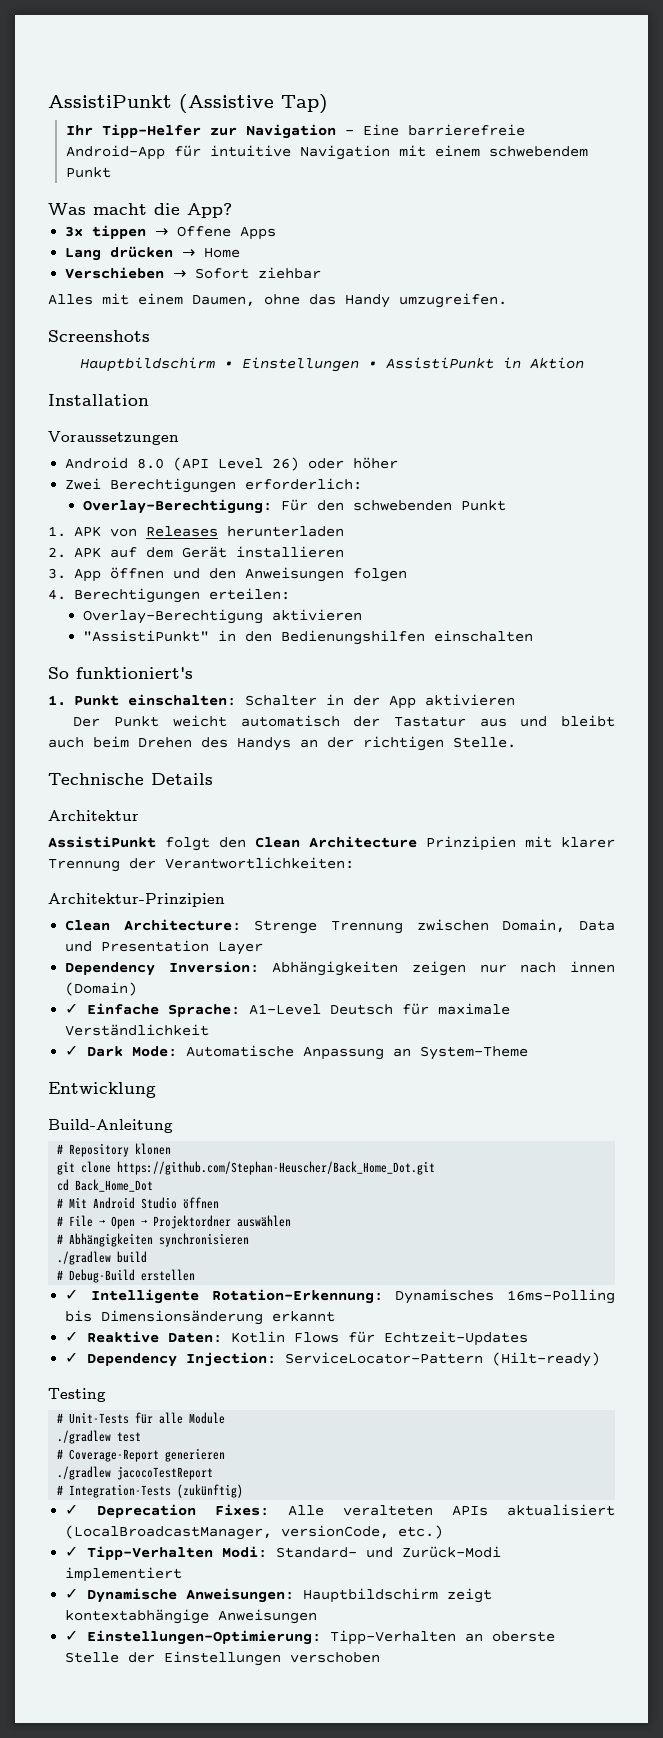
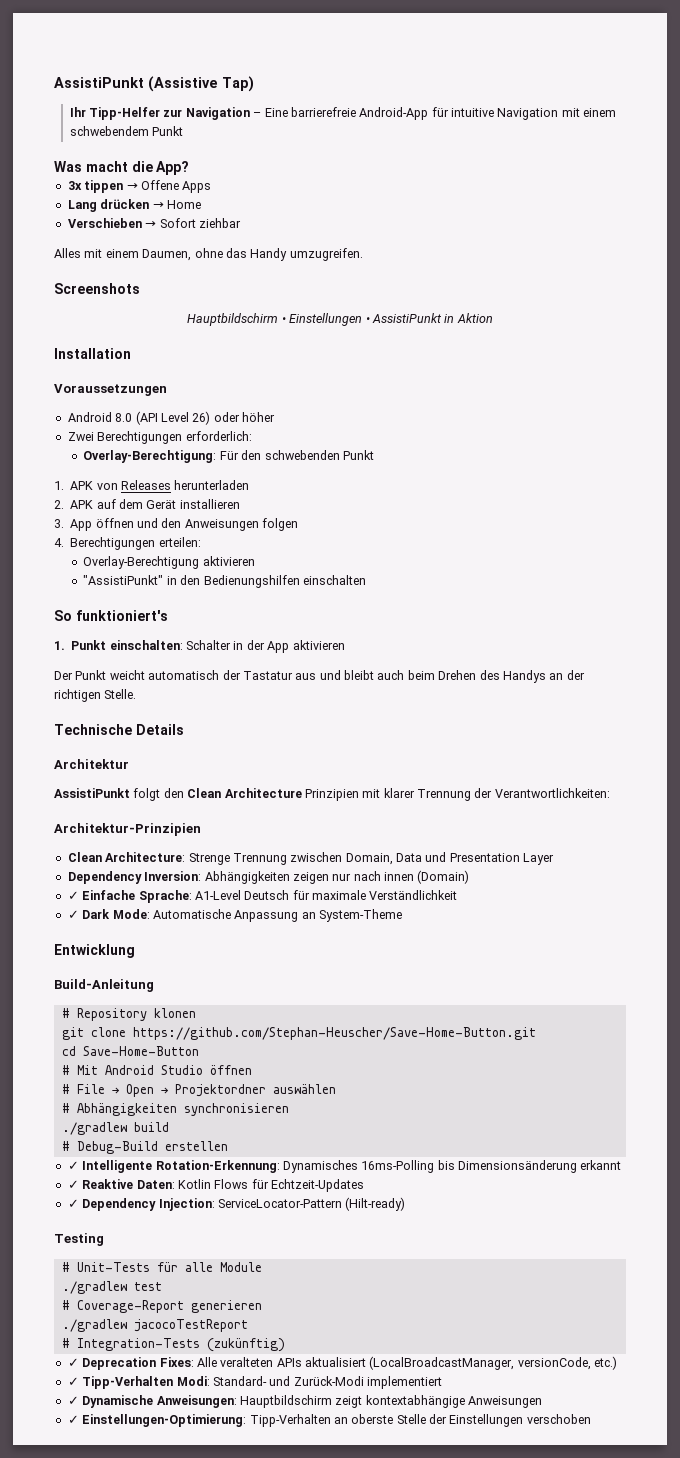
[117,1161,436,1175] https://github.com/Stephan-Heuscher/Back_Home_Dot.git -> [132,1027,536,1040] https://github.com/Stephan-Heuscher/Save-Home-Button.git
[75,1179,154,1192] Back_Home_Dot -> [82,1046,199,1056] Save-Home-Button

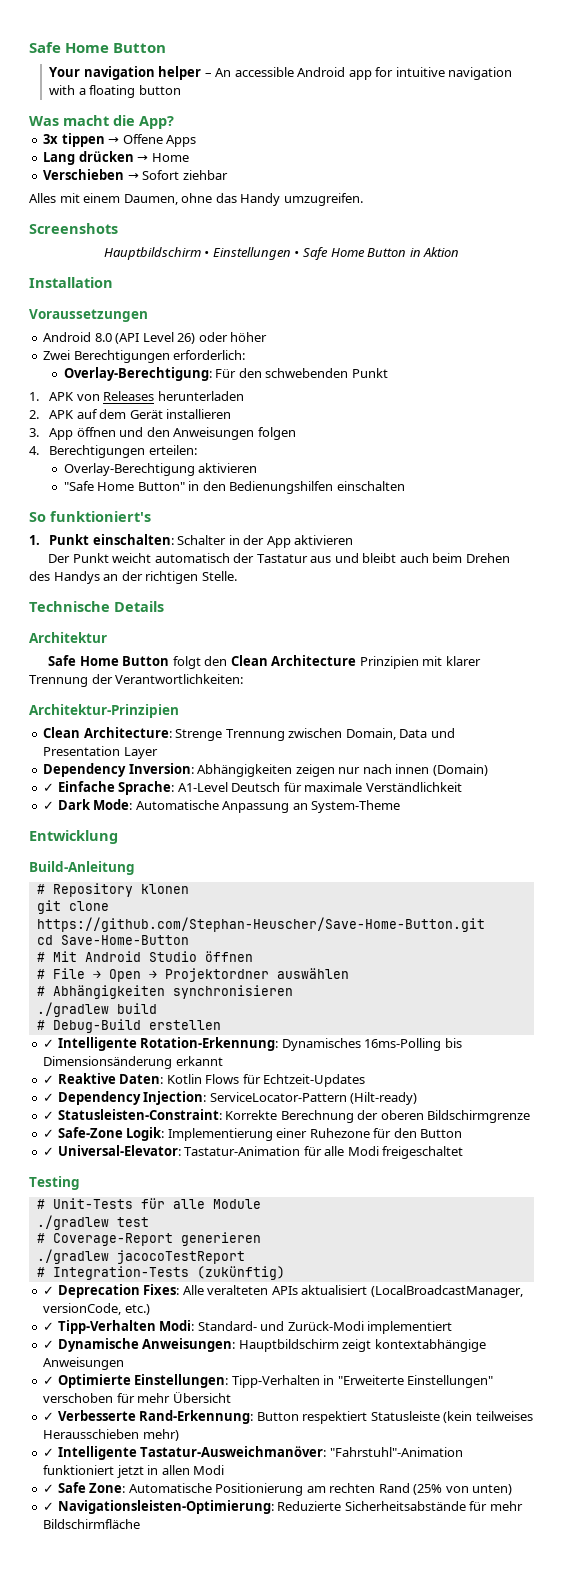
[54,76,254,92] [69,107,617,120] [69,126,184,136] AssistiPunkt (Assistive Tap) // Ihr Tipp-Helfer zur Navigation – Eine barrierefreie Android-App für intuitive Navigation mit einem schwebendem Punkt -> [29,42,167,53] [49,66,513,80] [49,85,181,98] Safe Home Button // Your navigation helper – An accessible Android app for intuitive navigation with a floating button
[371,313,442,323] AssistiPunkt -> [303,247,407,260] Safe Home Button
[83,575,164,585] "AssistiPunkt" -> [63,481,185,491] "Safe Home Button"
[54,788,130,798] AssistiPunkt -> [48,655,170,666] Safe Home Button
(406, 1204) none -> [43,1109,531,1123] [43,1127,463,1141] [43,1145,464,1159] // ✓ Statusleisten-Constraint: Korrekte Berechnung der oberen Bildschirmgrenze // ✓ Safe-Zone Logik: Implementierung einer Ruhezone für den Button // ✓ Universal-Elevator: Tastatur-Animation für alle Modi freigeschaltet
[82,1414,591,1427] Einstellungen-Optimierung: Tipp-Verhalten an oberste Stelle der Einstellungen verschoben -> [57,1374,494,1388] [43,1392,231,1403] [43,1410,533,1424] [43,1429,179,1441] [43,1446,463,1460] [43,1465,225,1478] [43,1482,513,1496] [43,1500,523,1514] [43,1519,141,1529] Optimierte Einstellungen: Tipp-Verhalten in "Erweiterte Einstellungen" verschoben für mehr Übersicht // ✓ Verbesserte Rand-Erkennung: Button respektiert Statusleiste (kein teilweises Herausschieben mehr) // ✓ Intelligente Tastatur-Ausweichmanöver: "Fahrstuhl"-Animation funktioniert jetzt in allen Modi // ✓ Safe Zone: Automatische Positionierung am rechten Rand (25% von unten) // ✓ Navigationsleisten-Optimierung: Reduzierte Sicherheitsabstände für mehr Bildschirmfläche

